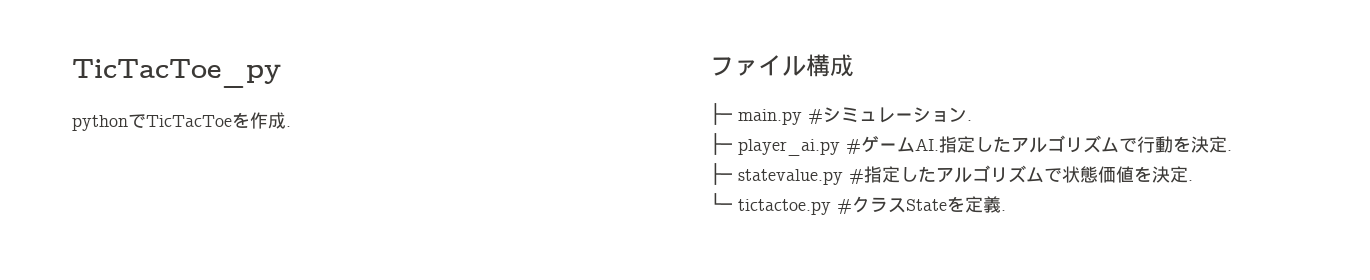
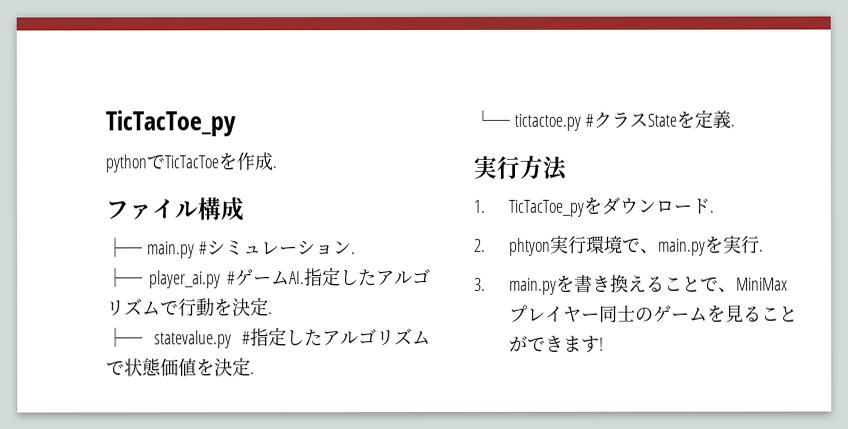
(1006, 210) none -> [473,155,568,181] [473,196,715,217] [474,235,765,256] [474,274,789,295] [509,304,799,323] [509,335,605,353] // 実行方法 // 1. TicTacToe_pyをダウンロード. // 2. phtyon実行環境で、main.pyを実行. // 3. main.pyを書き換えることで、MiniMaxプレイヤー同士のゲームを見ることができます!

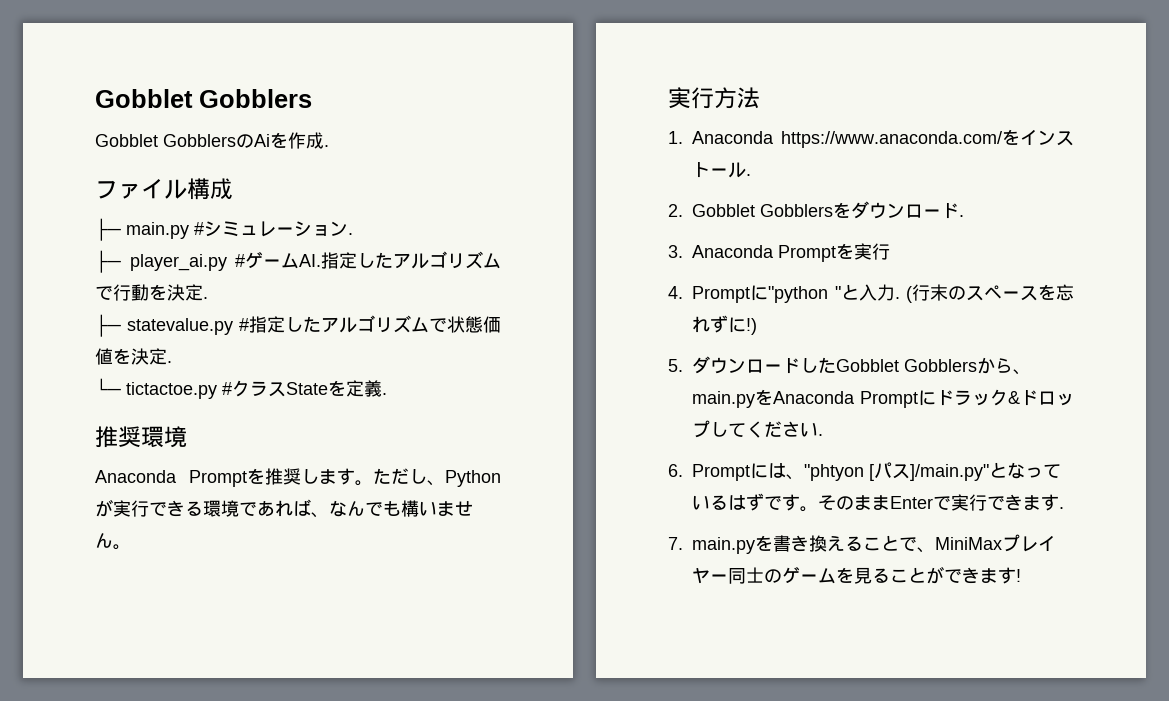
[105,110,236,137] [105,154,219,173] TicTacToe_py // pythonでTicTacToe -> [95,89,312,108] [95,134,270,148] Gobblet Gobblers // Gobblet GobblersのAi
[473,155,568,181] [473,199,586,217] 実行方法 // 1. TicTacToe_py -> [95,426,187,448] [95,468,501,487] [95,499,473,518] [95,533,131,550] [668,87,760,109] [668,129,1074,148] [692,162,751,178] [668,204,833,217] 推奨環境 // Anaconda Promptを推奨します。ただし、Pythonが実行できる環境であれば、なんでも構いません。 // 実行方法 // 1. Anaconda https://www.anaconda.com/をインストール. // 2. Gobblet Gobblers
[474,235,765,256] [474,277,486,291] 2. phtyon実行環境で、main.pyを実行. // 3. -> [668,243,890,262] [668,284,1074,303] [692,315,757,335] [668,356,1031,375] [692,389,1074,408] [692,420,823,438] [668,462,1061,481] [692,493,1064,512] [668,537,683,550] 3. Anaconda Promptを実行 // 4. Promptに"python "と入力. (行末のスペースを忘れずに!) // 5.ダウンロードしたGobblet Gobblersから、main.pyをAnaconda Promptにドラック&ドロップしてください. // 6. Promptには、"phtyon [パス]/main.py"となっているはずです。そのままEnterで実行できます. // 7.

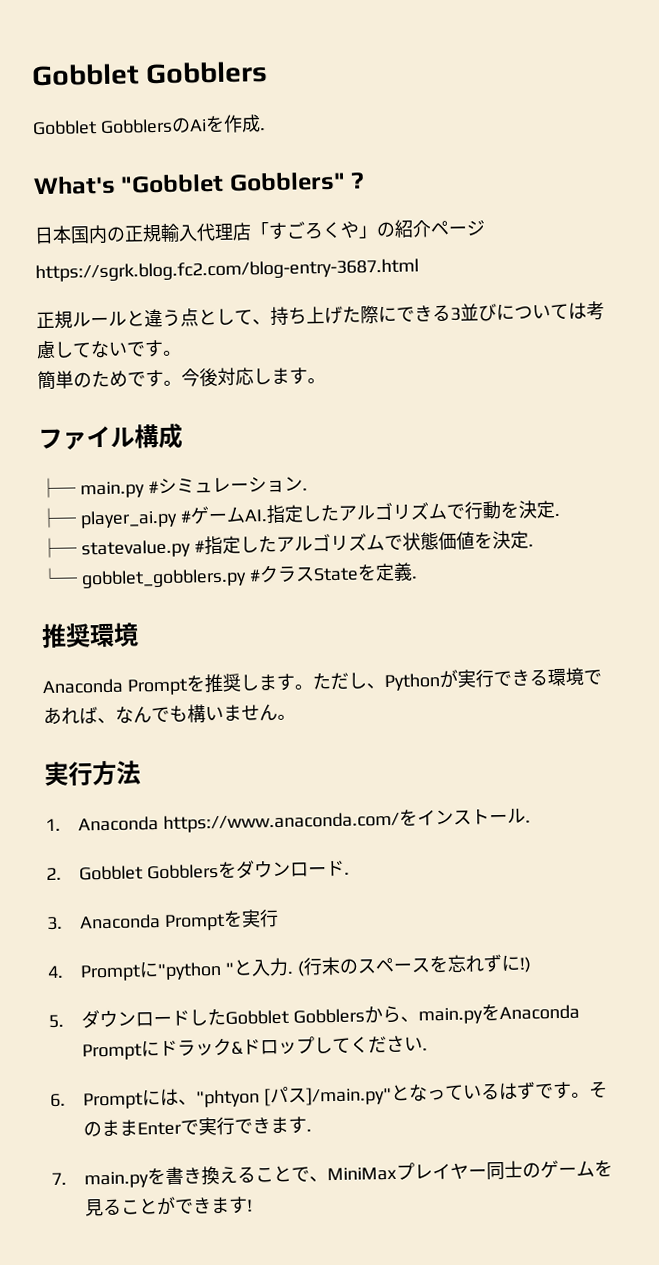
(329, 146) none -> [33,171,366,196] [34,219,486,245] [35,258,419,283] [36,301,605,329] [36,339,182,360] [37,367,326,391] // What's "Gobblet Gobblers" ? // 日本国内の正規輸入代理店「すごろくや」の紹介ページ // https://sgrk.blog.fc2.com/blog-entry-3687.html // 正規ルールと違う点として、持ち上げた際にできる3並びについては考慮してないです。 // 簡単のためです。今後対応します。
[126,382,217,399] tictactoe.py -> [80,568,247,589] gobblet_gobblers.py

